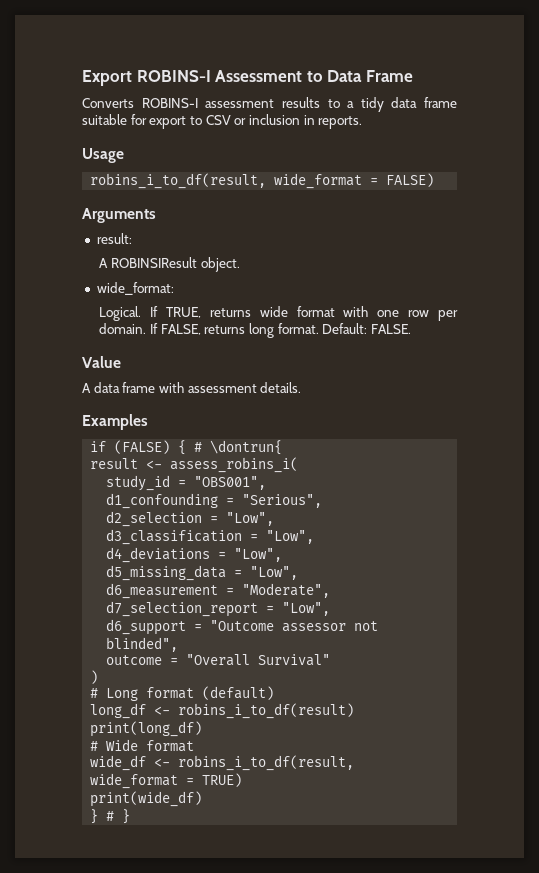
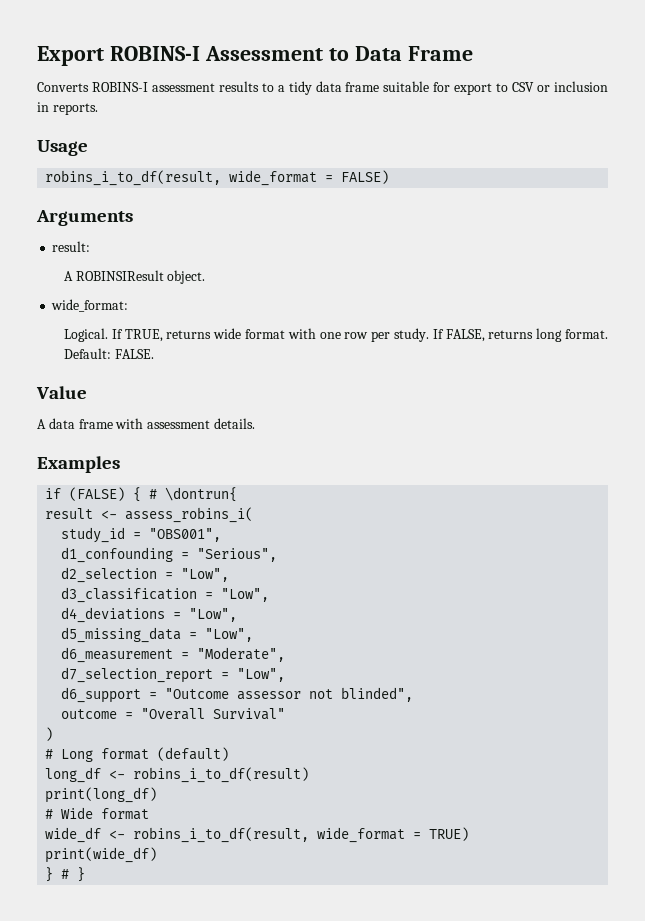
[99,323,147,334] domain. -> [393,328,429,342] study.

